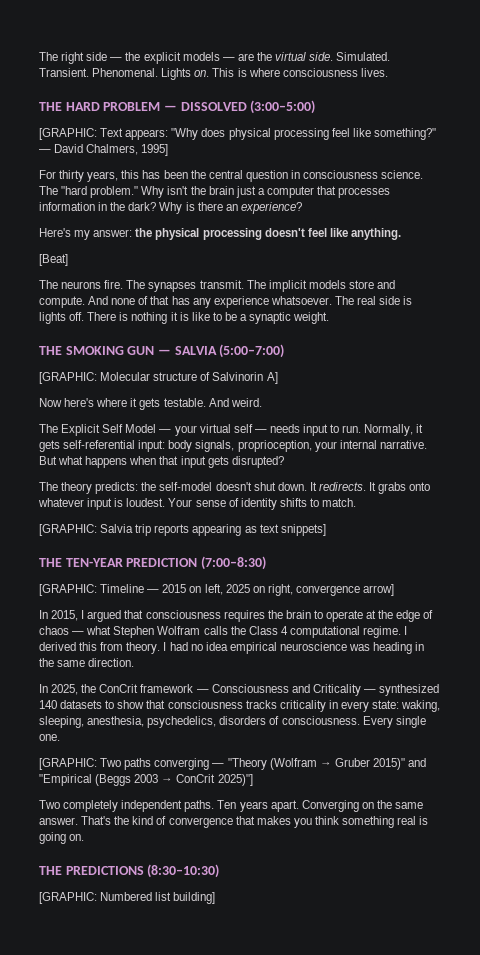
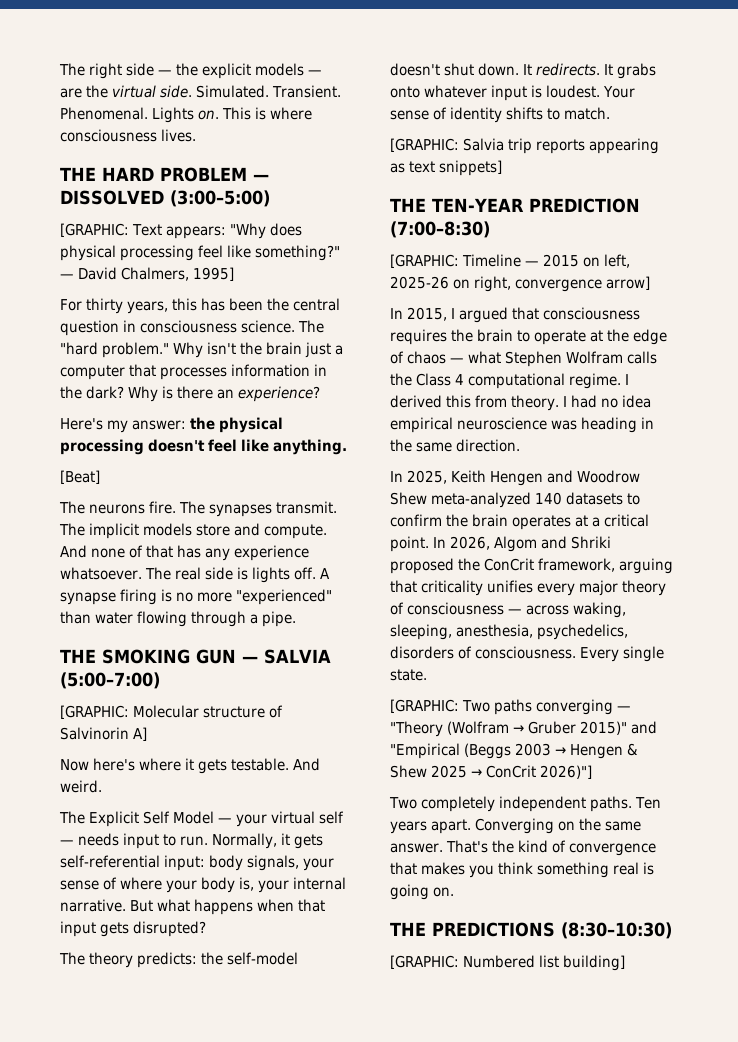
[87,312,330,324] There is nothing it is like to be a synaptic weight. -> [320,568,331,579] [60,589,333,605] [60,611,297,627] A synapse firing is no more "experienced" than water flowing through a pipe.
[237,440,312,452] proprioception, -> [303,858,335,871] [60,877,255,893] your sense of where your body is,
[225,584,250,593] 2025 -> [390,276,449,289] 2025-26
[81,684,440,696] [39,700,400,712] the ConCrit framework — Consciousness and Criticality — synthesized 140 datasets to show that consciousness tracks criticality in every state: -> [451,470,641,486] [390,492,641,508] [390,514,650,530] [390,536,612,552] [390,558,674,574] [390,580,667,596] [390,602,570,615] Keith Hengen and Woodrow Shew meta-analyzed 140 datasets to confirm the brain operates at a critical point. In 2026, Algom and Shriki proposed the ConCrit framework, arguing that criticality unifies every major theory of consciousness — across
[39,734,60,741] one. -> [390,669,427,681] state.
[176,774,253,786] ConCrit 2025)"] -> [570,743,639,759] [390,765,593,779] Hengen & Shew 2025 → ConCrit 2026)"]

